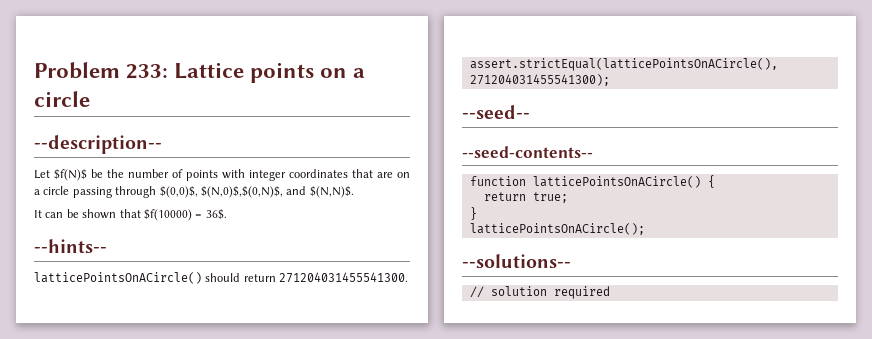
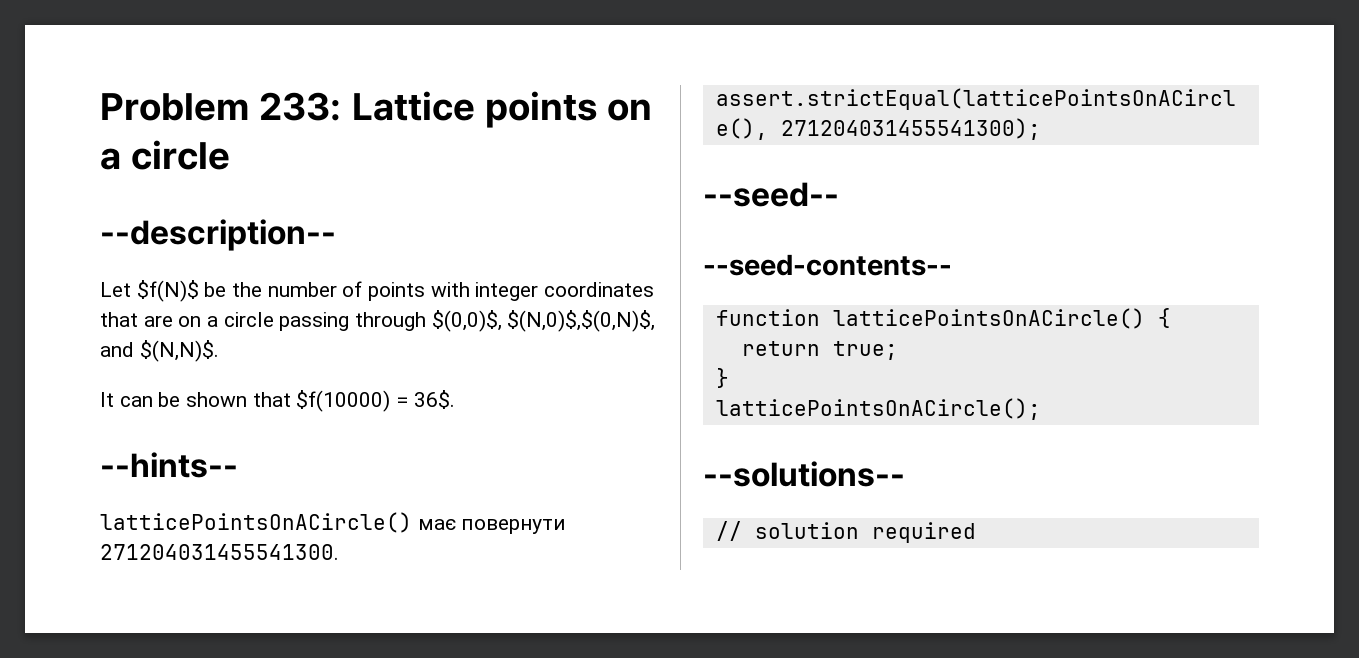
[205,273,276,282] should return -> [417,519,567,534] має повернути

